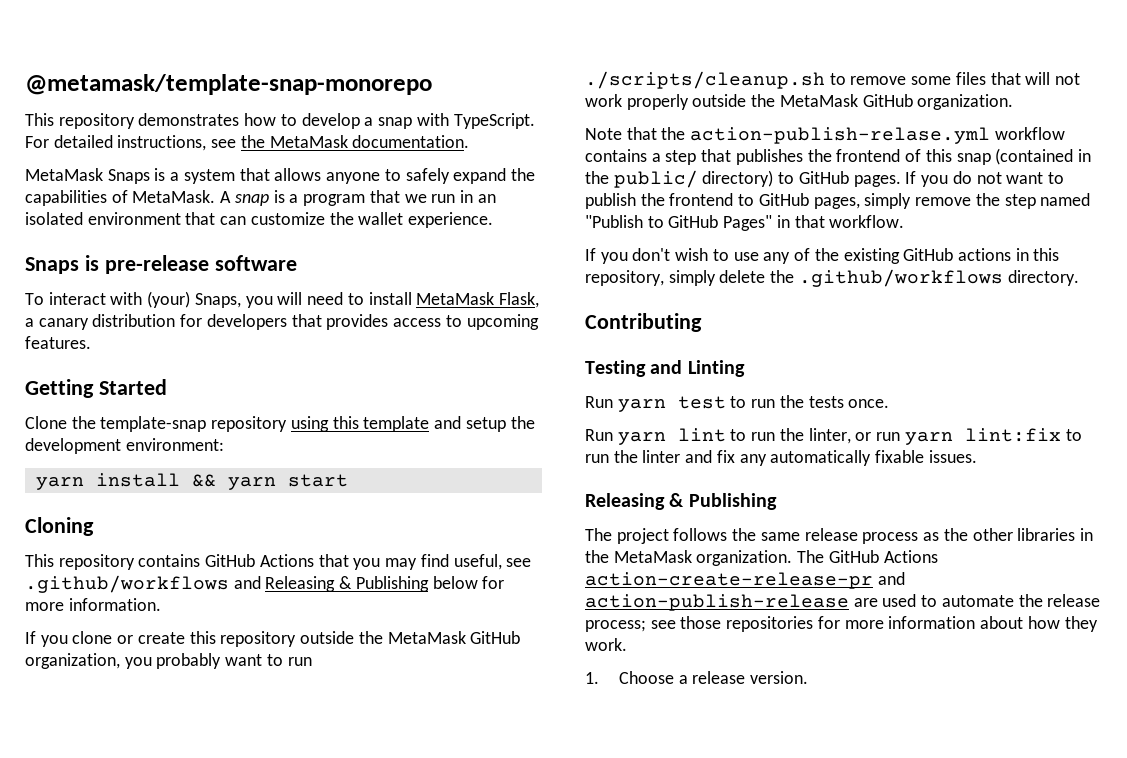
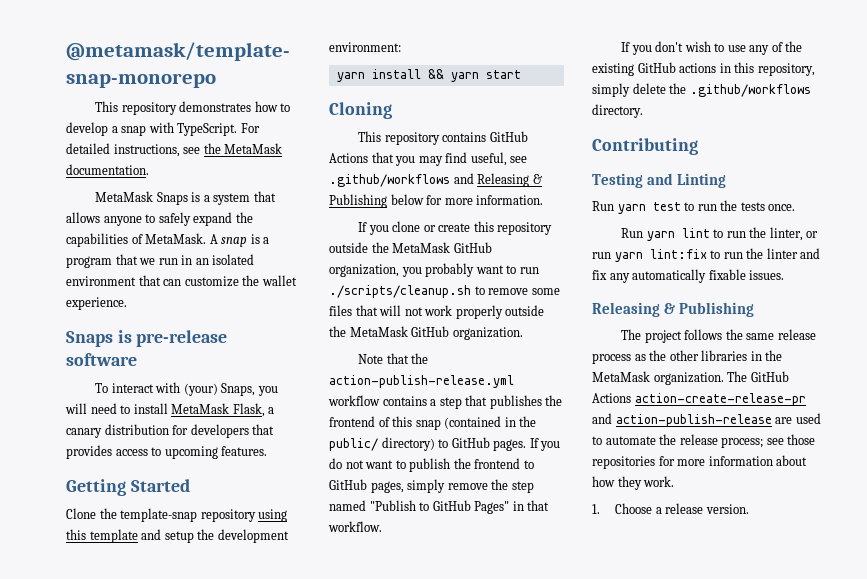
[690,127,991,144] action-publish-relase.yml -> [329,375,514,388] action-publish-release.yml

